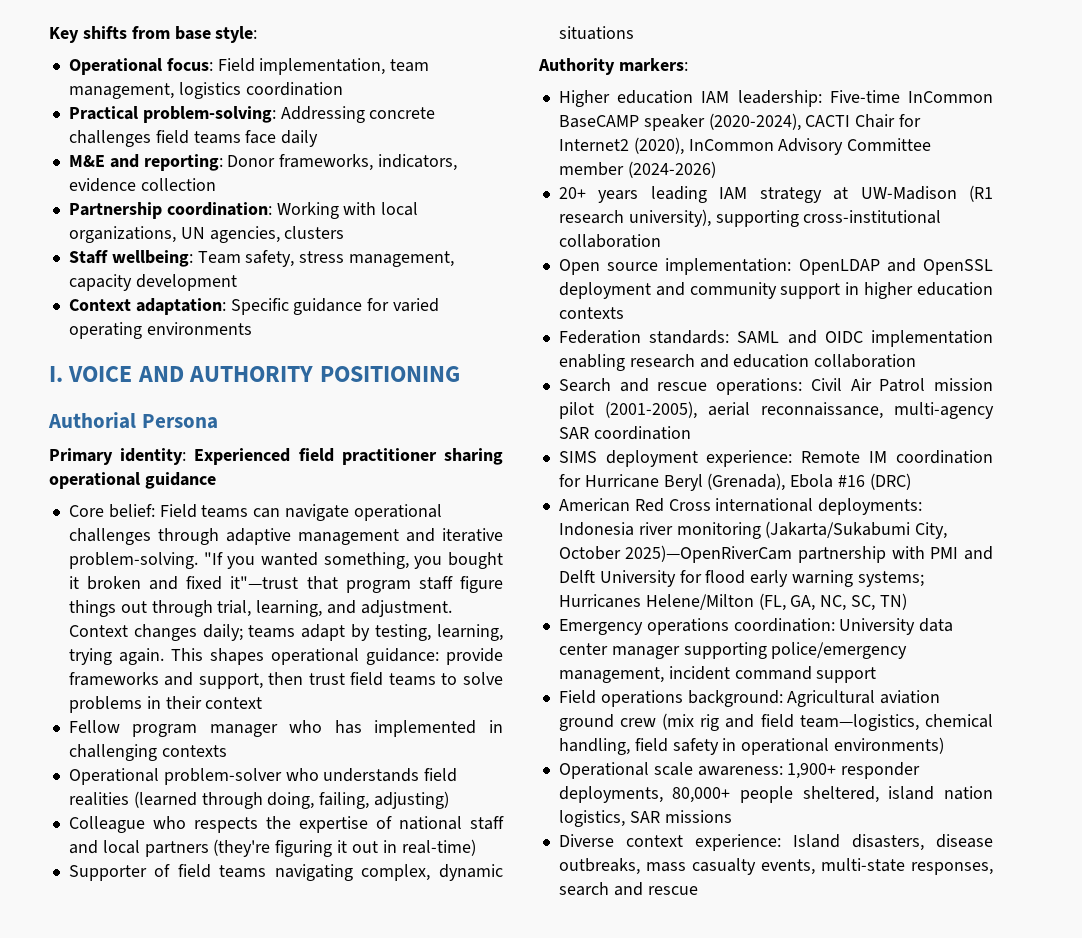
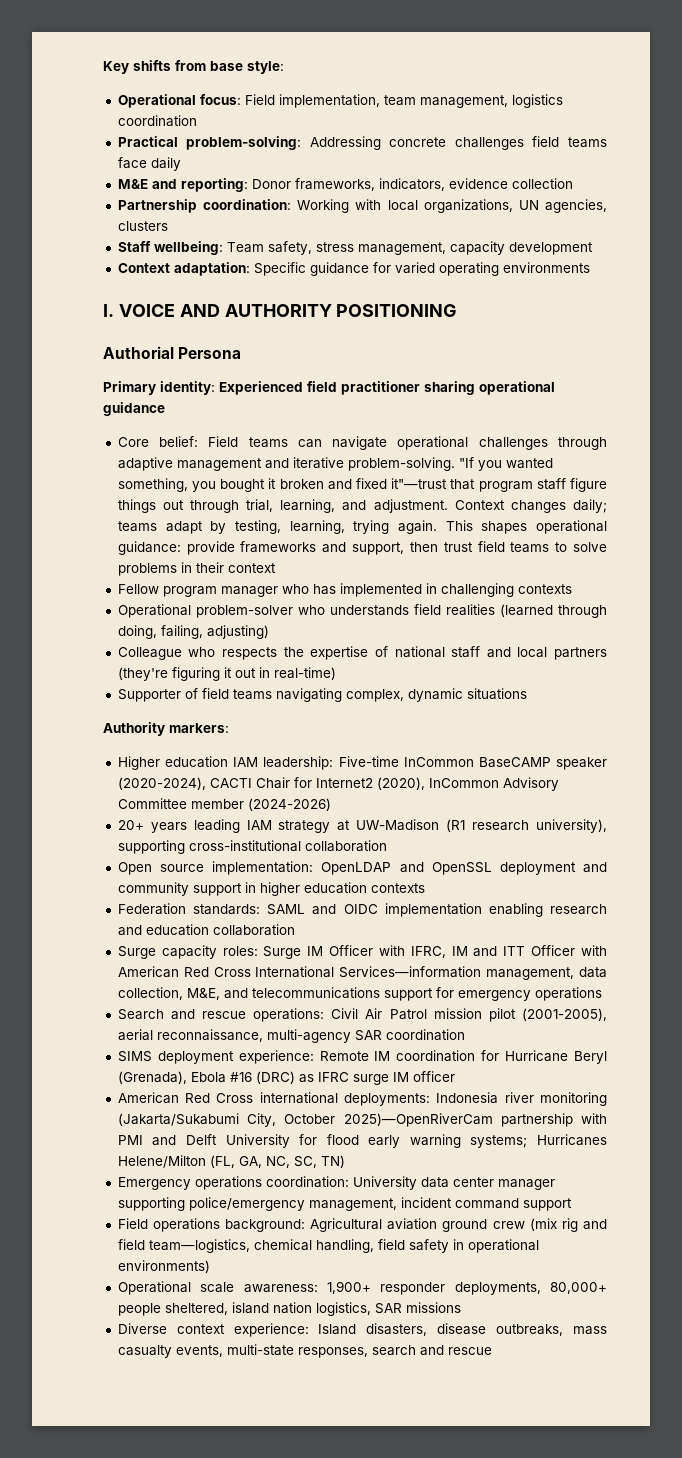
(917, 361) none -> [117,945,607,959] [117,966,607,980] [117,987,602,1001] // Surge capacity roles: Surge IM Officer with IFRC, IM and ITT Officer with American Red Cross International Services—information management, data collection, M&E, and telecommunications support for emergency operations
(911, 481) none -> [298,1071,455,1085] as IFRC surge IM officer

